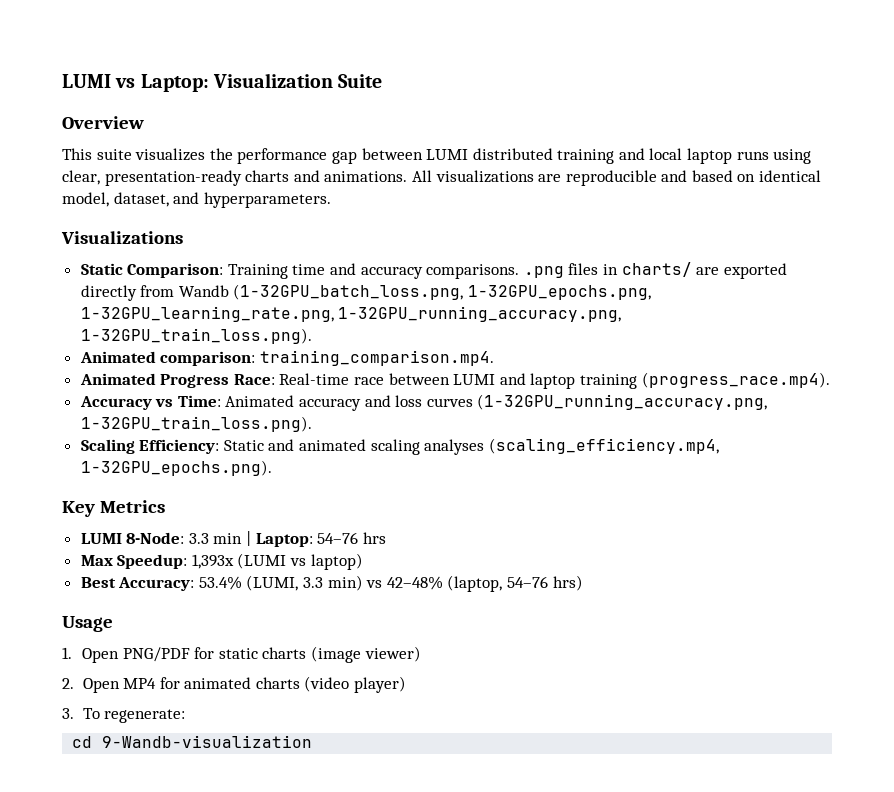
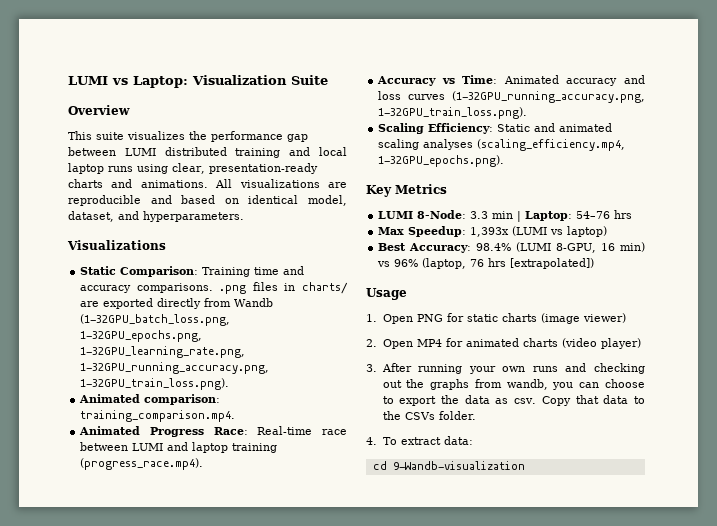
[198,575,583,592] 53.4% (LUMI, 3.3 min) vs 42–48% (laptop, 54–76 hrs) -> [476,242,645,253] [377,258,595,269] 98.4% (LUMI 8-GPU, 16 min) vs 96% (laptop, 76 hrs [extrapolated])
[122,647,190,662] PNG/PDF -> [416,314,443,322] PNG
[82,708,186,723] To regenerate: -> [381,363,645,374] [382,379,645,390] [382,395,645,406] [382,411,477,420] [366,436,473,445] After running your own runs and checking out the graphs from wandb, you can choose to export the data as csv. Copy that data to the CSVs folder. // 4. To extract data:

